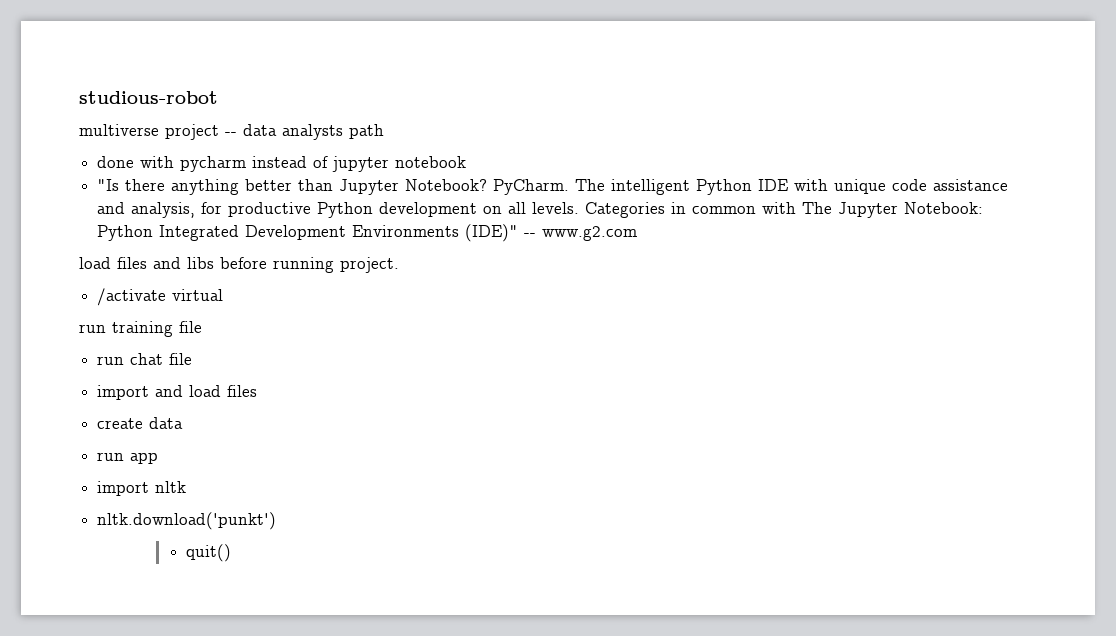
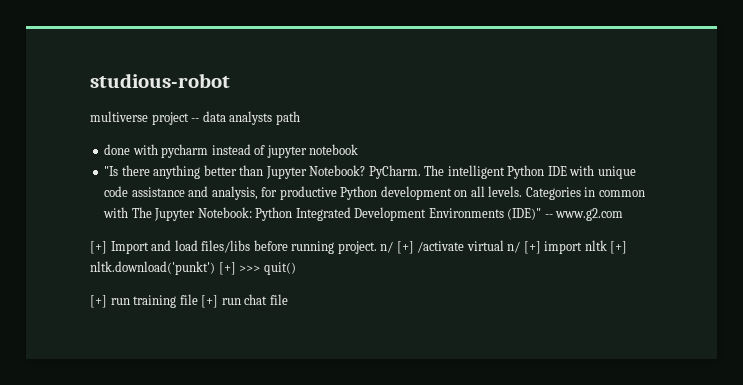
[79,257,214,269] load files and libs -> [90,240,251,254] [+] Import and load files/libs
(399, 265) // -> [380,241,414,254] n/ [+]
(224, 295) // -> [507,240,628,254] [90,261,296,275] [90,295,107,308] n/ [+] import nltk [+] nltk.download('punkt') [+] >>> quit() // [+]
(202, 327) // -> [201,295,219,308] [+]
[97,385,258,400] [97,417,184,429] [97,452,159,464] [97,481,187,496] [97,512,277,530] [186,544,232,562] // import and load files // create data // run app // import nltk // nltk.download('punkt') // quit() -> (288, 299) none

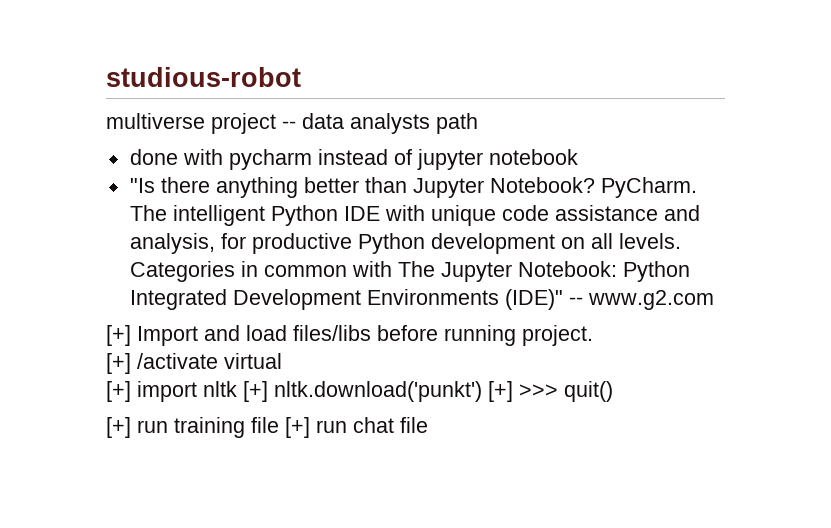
[380,241,394,253] n/ -> (593, 335) //
[507,241,521,253] n/ -> (282, 361) //

